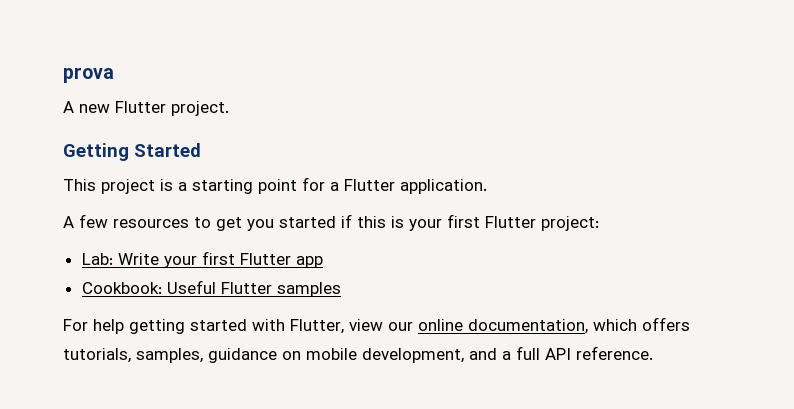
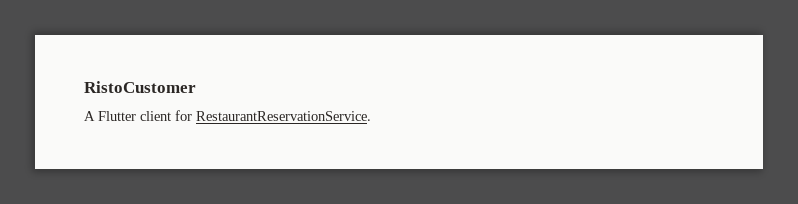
[63,67,114,83] [63,101,229,116] [63,143,201,161] [63,177,487,194] [63,214,599,231] [81,251,323,268] [81,280,341,297] [63,317,690,334] [63,346,653,363] prova // A new Flutter project. // Getting Started // This project is a starting point for a Flutter application. // A few resources to get you started if this is your first Flutter project: // Lab: Write your first Flutter app // Cookbook: Useful Flutter samples // For help getting started with Flutter, view our online documentation, which offers tutorials, samples, guidance on mobile development, and a full API reference. -> [84,81,196,93] [84,110,371,121] RistoCustomer // A Flutter client for RestaurantReservationService.

